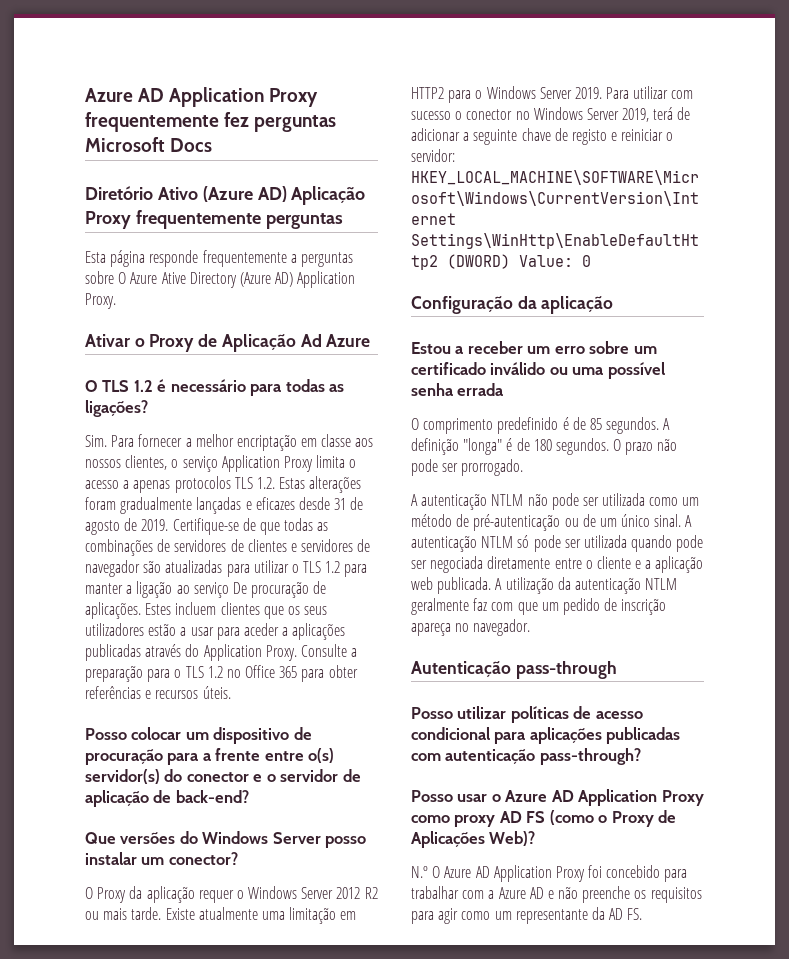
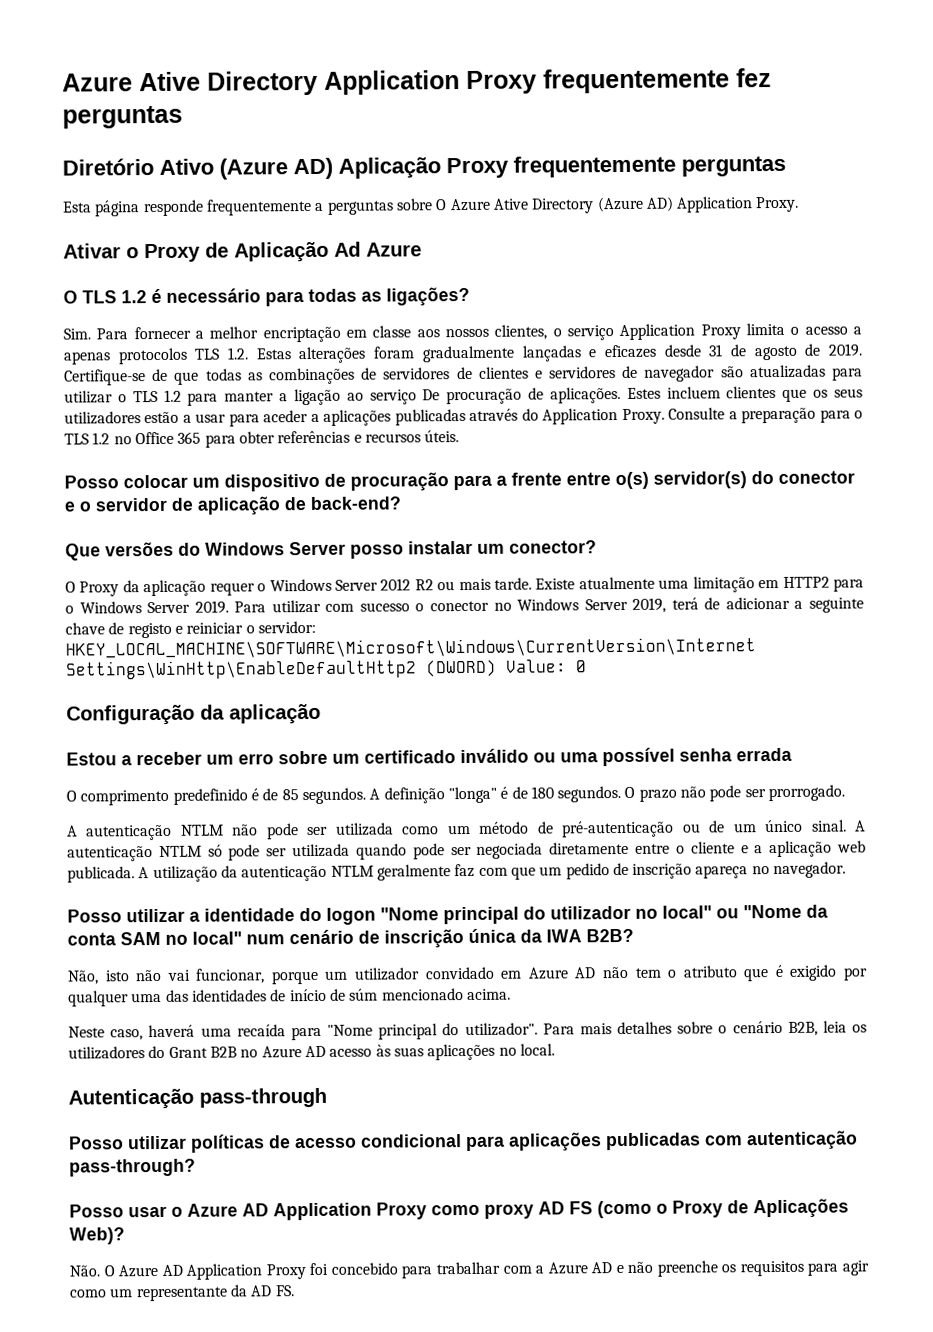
[85,88,165,102] Azure AD -> [62,70,318,96] Azure Ative Directory
[85,137,213,152] Microsoft Docs -> (183, 117) none
(531, 627) none -> [67,904,828,925] [67,928,634,949] [67,964,868,985] [68,988,511,1007] [68,1020,867,1041] [68,1043,555,1061] // Posso utilizar a identidade do logon "Nome principal do utilizador no local" ou "Nome da conta SAM no local" num cenário de inscrição única da IWA B2B? // Não, isto não vai funcionar, porque um utilizador convidado em Azure AD não tem o atributo que é exigido por qualquer uma das identidades de início de súm mencionado acima. // Neste caso, haverá uma recaída para "Nome principal do utilizador". Para mais detalhes sobre o cenário B2B, leia os utilizadores do Grant B2B no Azure AD acesso às suas aplicações no local.
[411,866,428,878] N.º -> [69,1265,100,1277] Não.

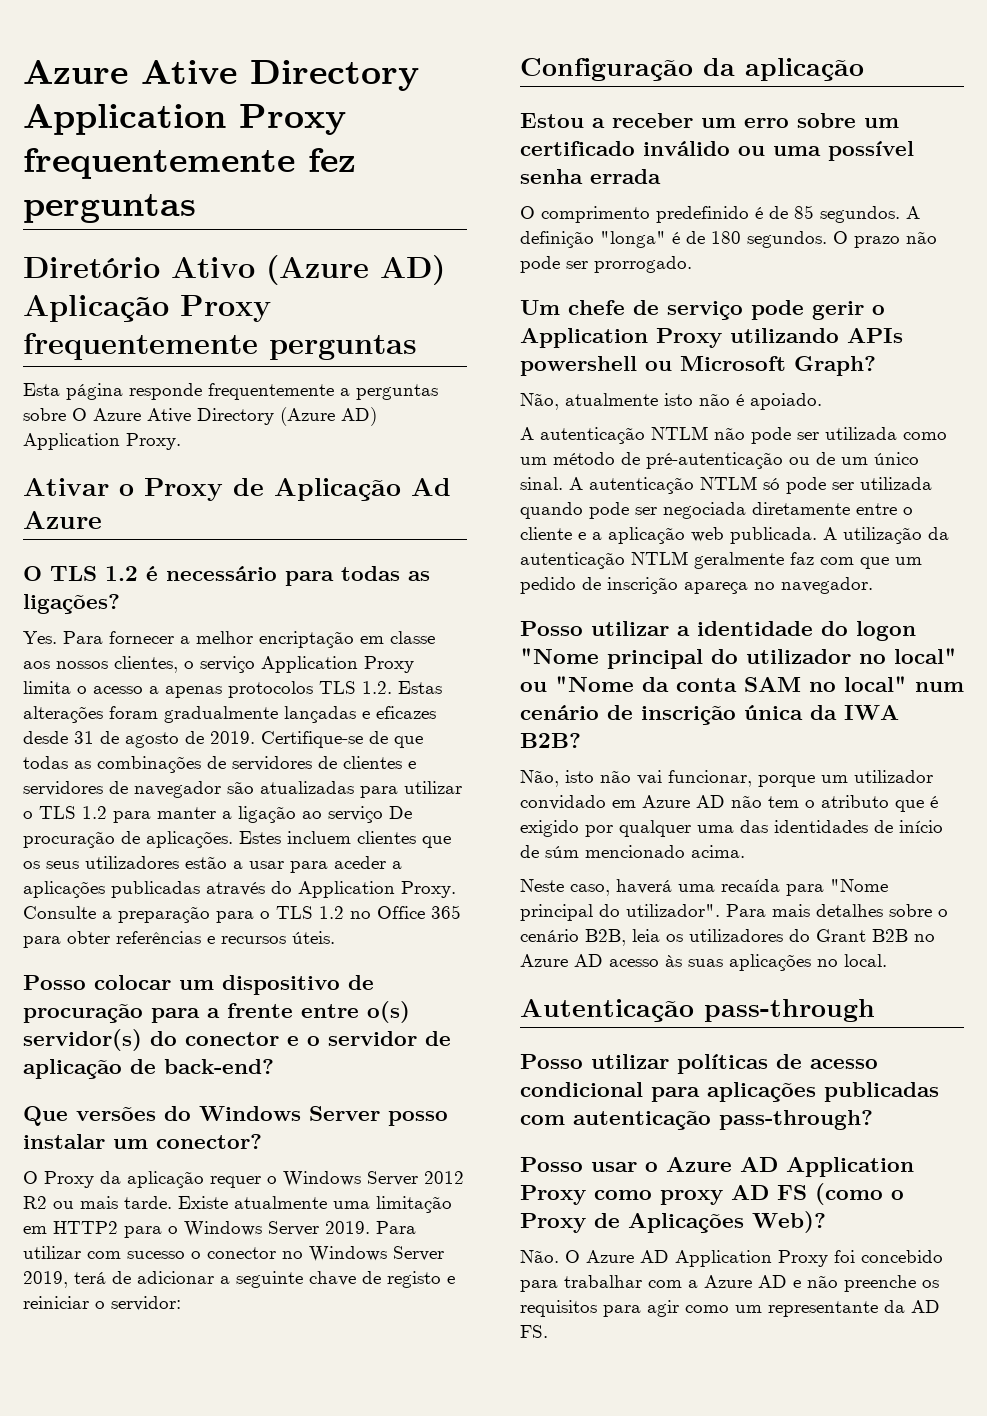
[63,328,91,340] Sim. -> [23,631,57,644] Yes.
[65,637,756,659] [65,659,587,680] HKEY_LOCAL_MACHINE\SOFTWARE\Microsoft\Windows\CurrentVersion\Internet Settings\WinHttp\EnableDefaultHttp2 (DWORD) Value: 0 -> (181, 1303) none
(846, 793) none -> [520,300,885,320] [520,328,903,348] [520,356,876,376] [520,393,822,410] // Um chefe de serviço pode gerir o Application Proxy utilizando APIs powershell ou Microsoft Graph? // Não, atualmente isto não é apoiado.

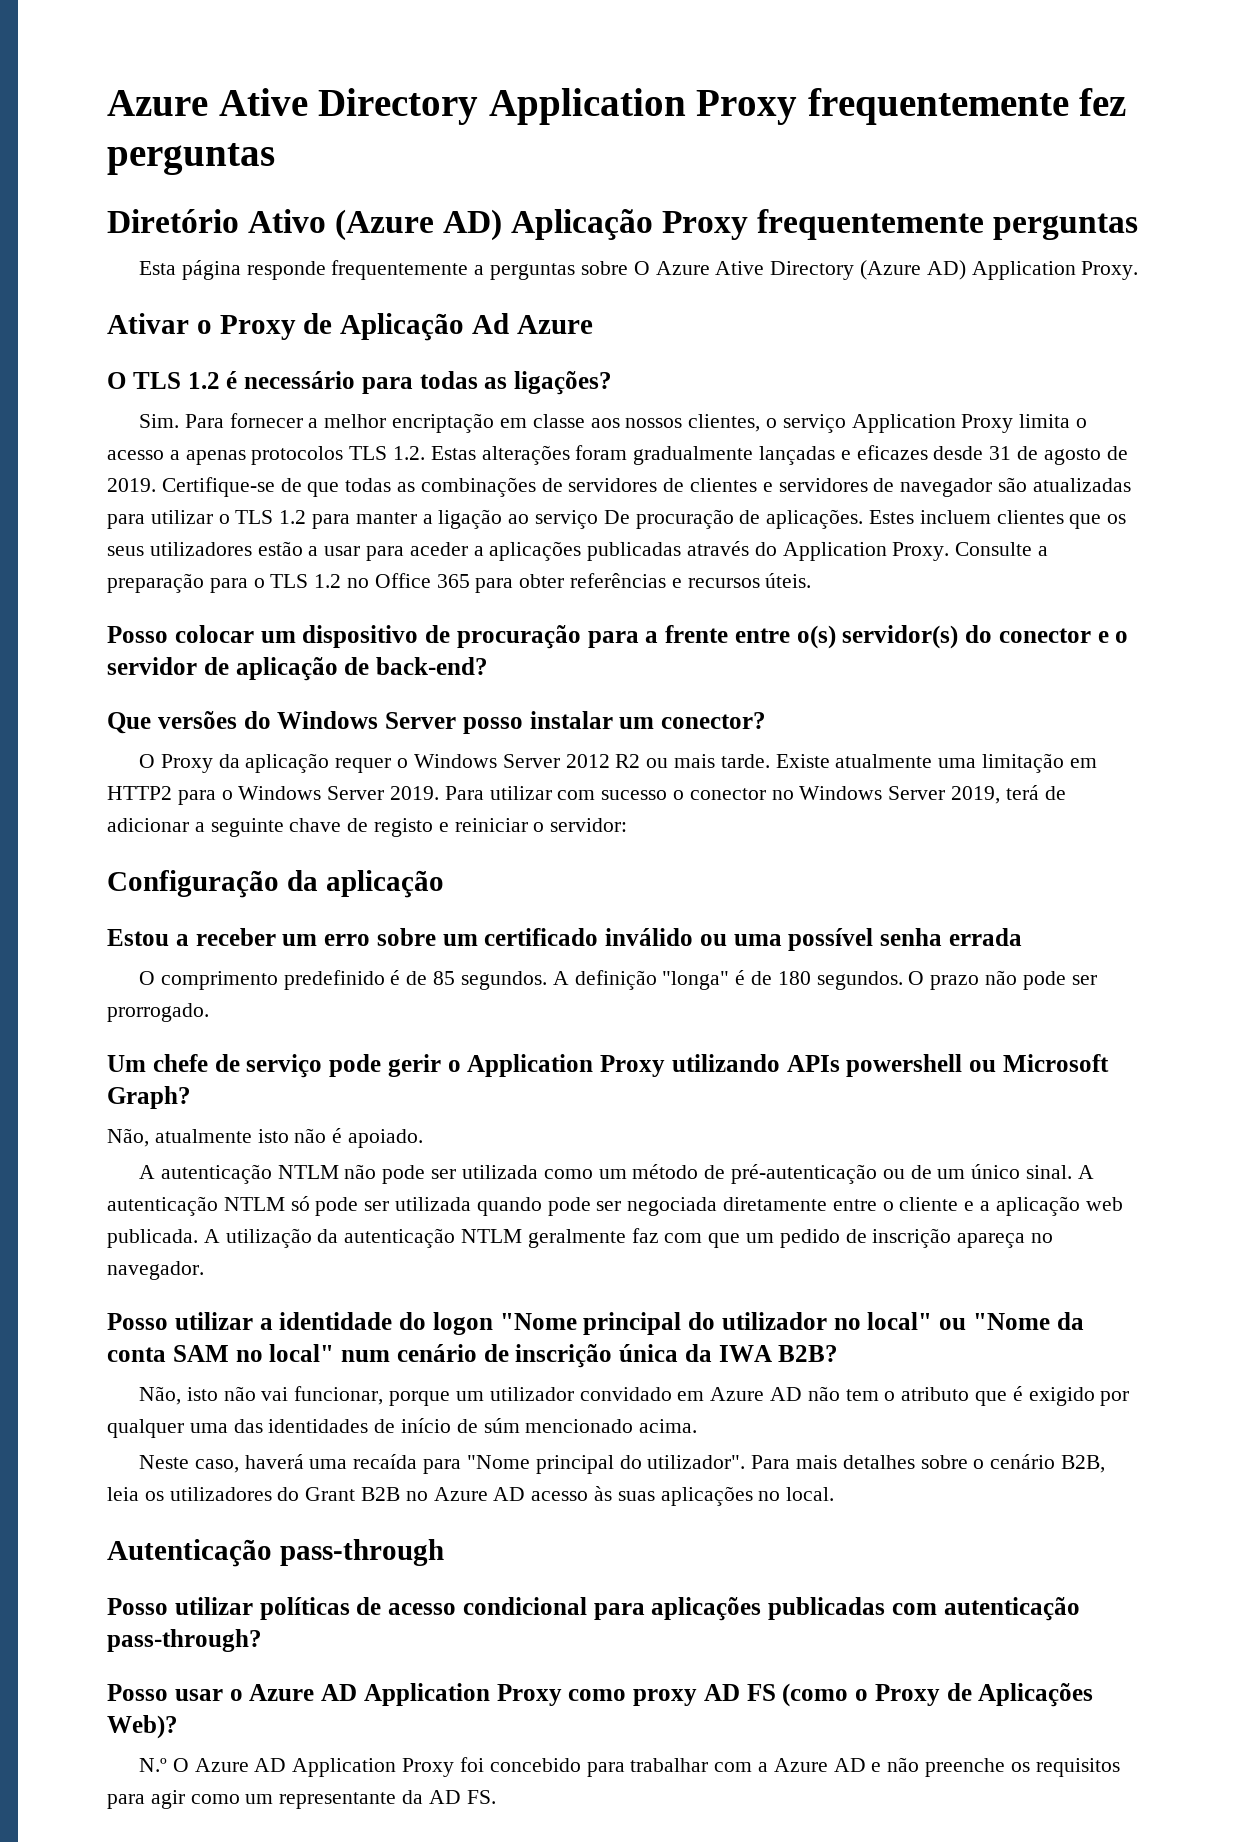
[23,631,57,644] Yes. -> [139,414,180,428] Sim.
[520,1250,559,1263] Não. -> [139,1758,168,1772] N.º

